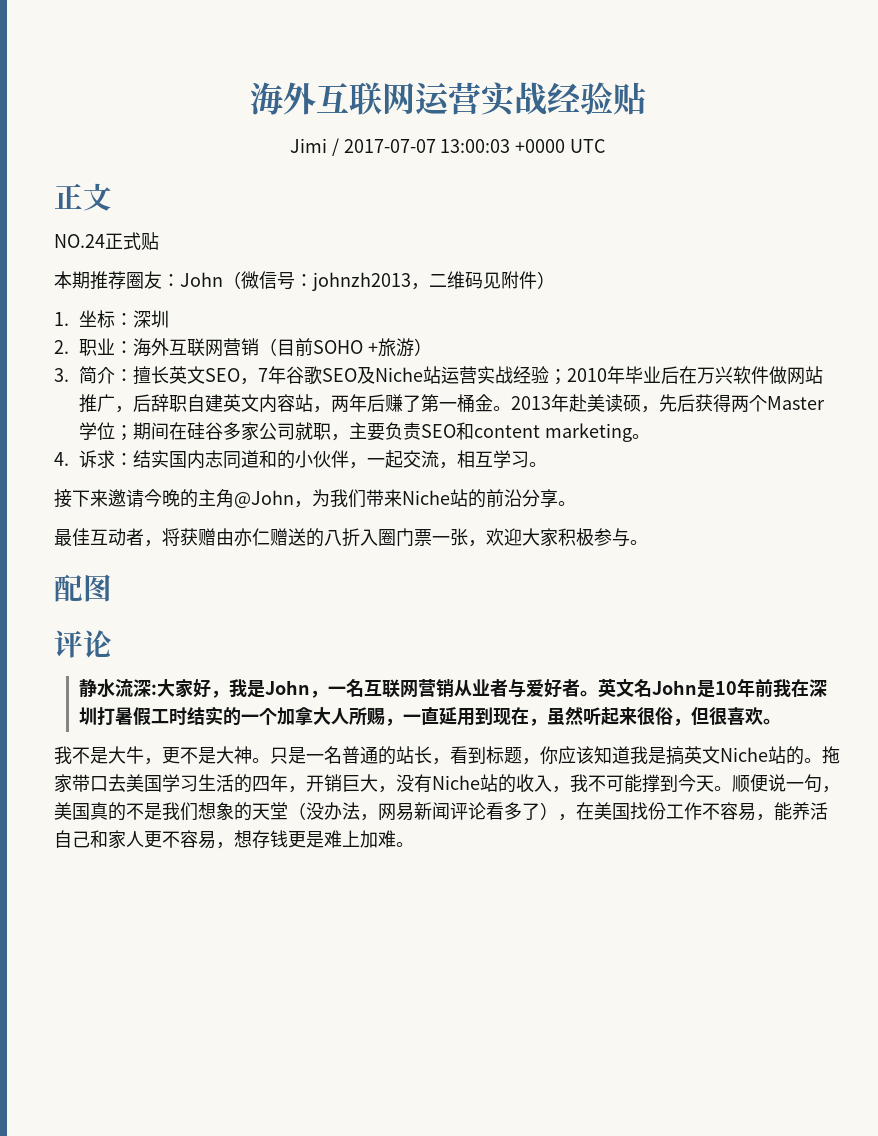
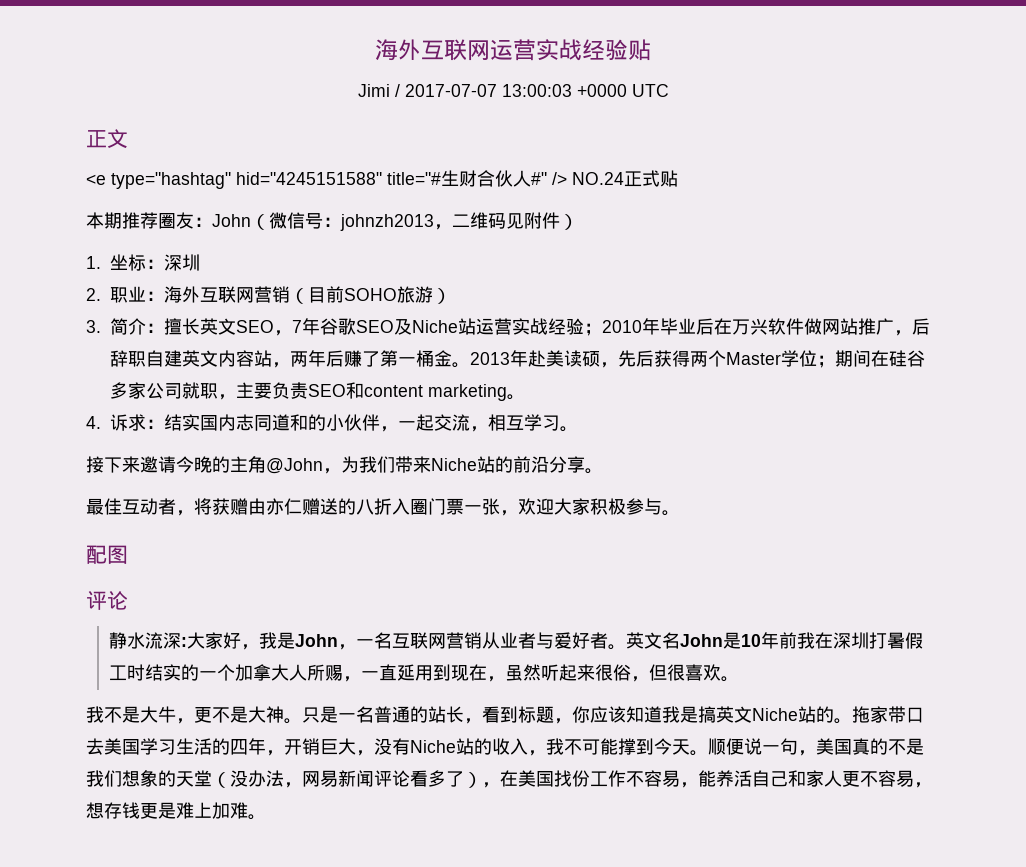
(112, 197) none -> [86,170,567,189] <e type="hashtag" hid="4245151588" title="#生财合伙人#" />
[367,342,378,354] + -> (397, 294) none

